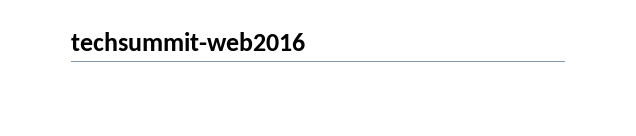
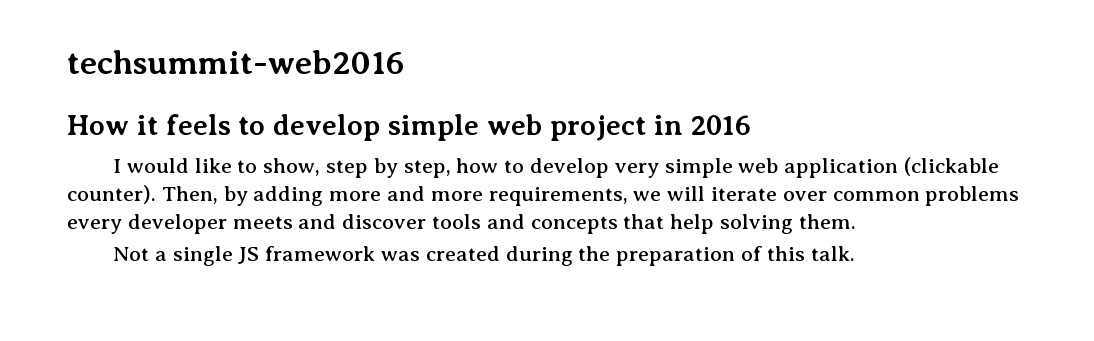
(305, 41) none -> [67,114,752,141] [112,157,1000,178] [67,185,1020,206] [67,214,856,234] [112,246,855,266] // How it feels to develop simple web project in 2016 // I would like to show, step by step, how to develop very simple web application (clickable counter). Then, by adding more and more requirements, we will iterate over common problems every developer meets and discover tools and concepts that help solving them. // Not a single JS framework was created during the preparation of this talk.

